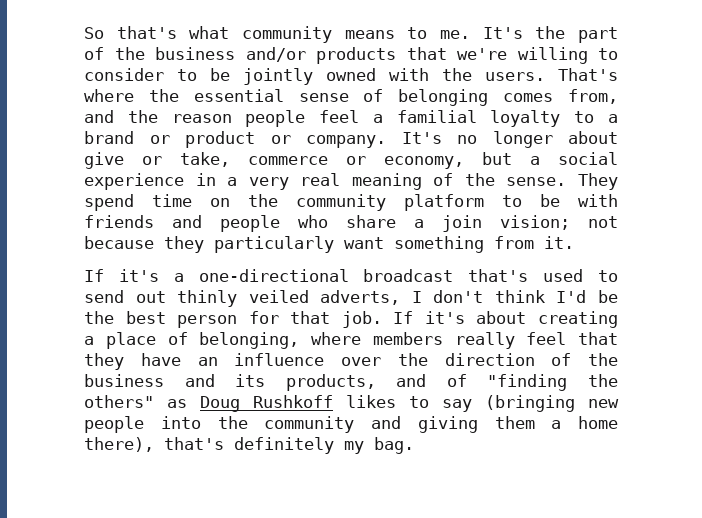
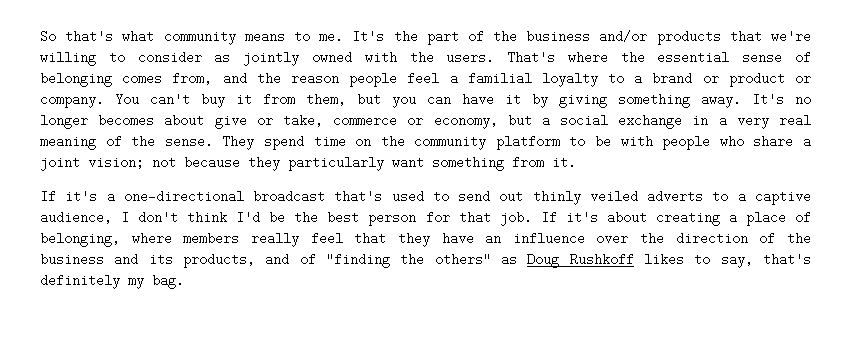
[177,68,230,81] to be -> [214,51,231,64] as
(386, 141) none -> [115,93,741,108] You can't buy it from them, but you can have it by giving something away.
(553, 139) none -> [98,114,155,127] becomes
[84,173,184,190] experience -> [618,114,683,129] exchange
[84,215,202,228] friends and -> (653, 141) none
[442,215,482,232] join -> [40,158,80,171] joint
[320,290,401,305] adverts, -> [647,190,811,205] [40,211,112,224] adverts to a captive audience,
[442,395,619,412] [84,416,618,433] [84,437,154,452] say (bringing new people into the community and giving them a home there), -> [720,253,753,268] say,

